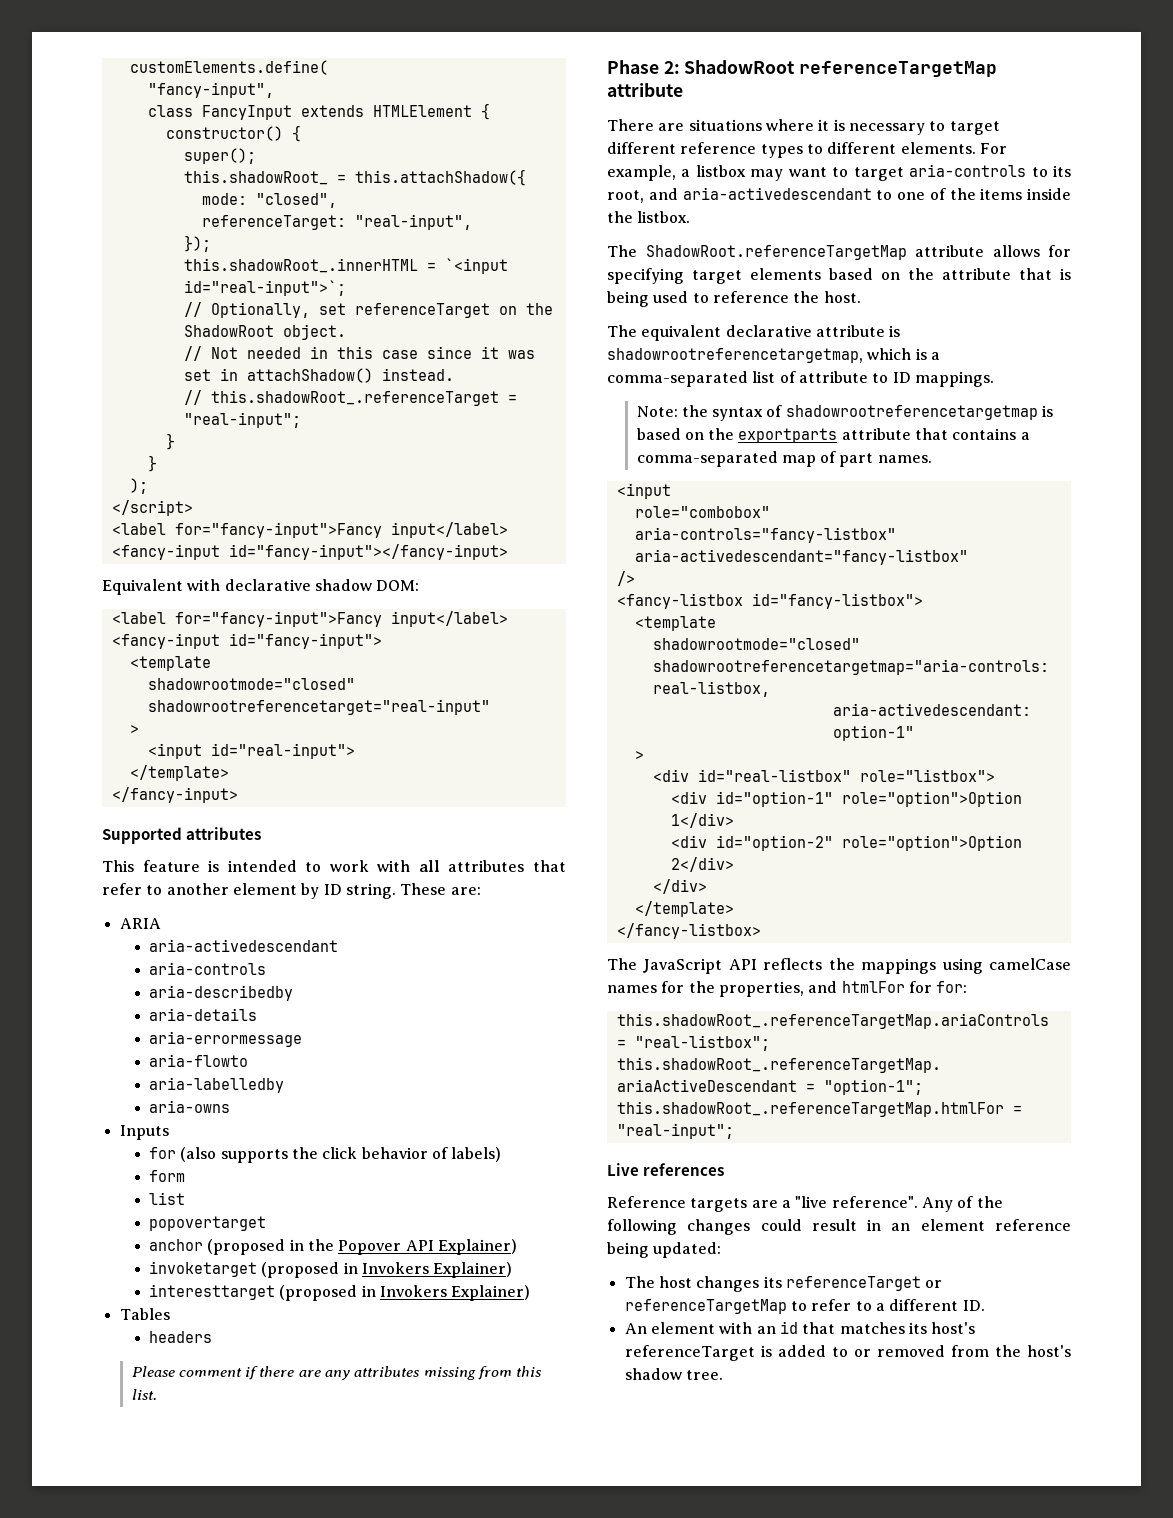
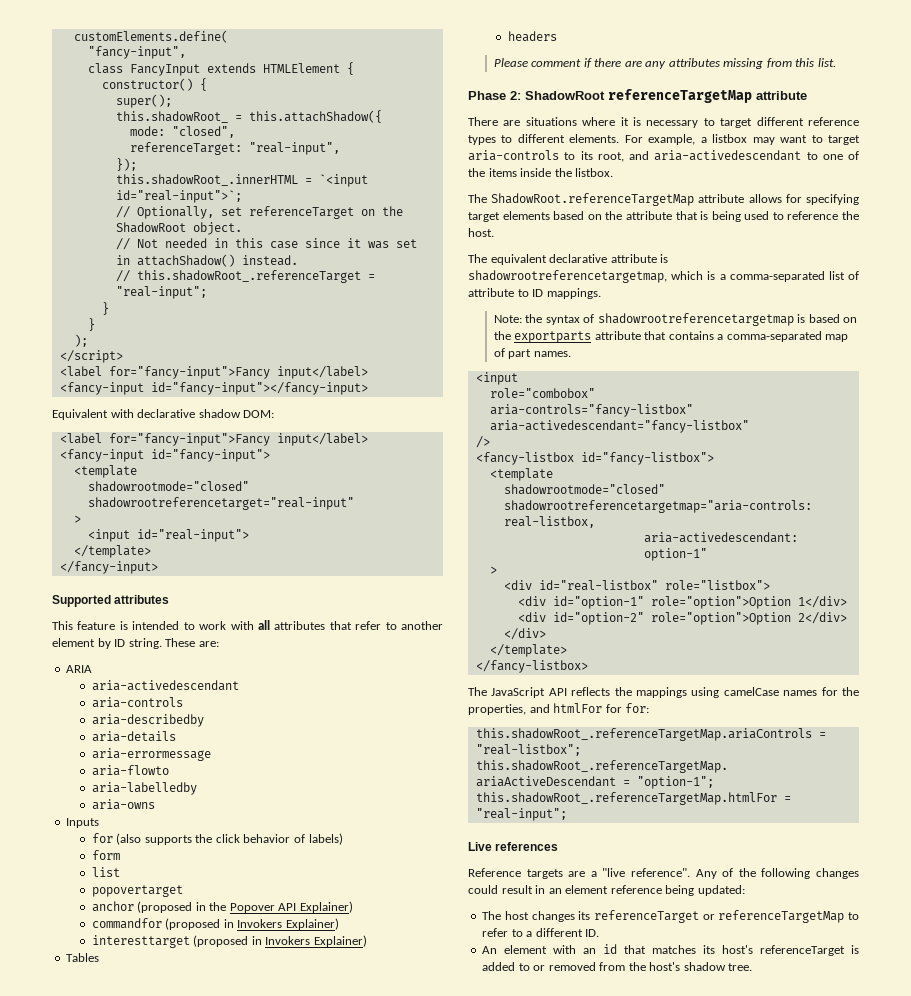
[149,1261,258,1277] invoketarget -> [91,918,162,929] commandfor

